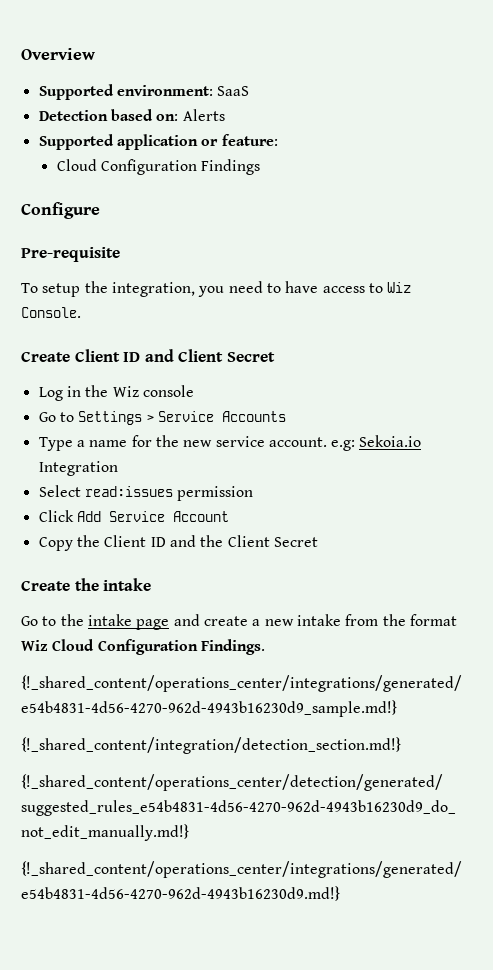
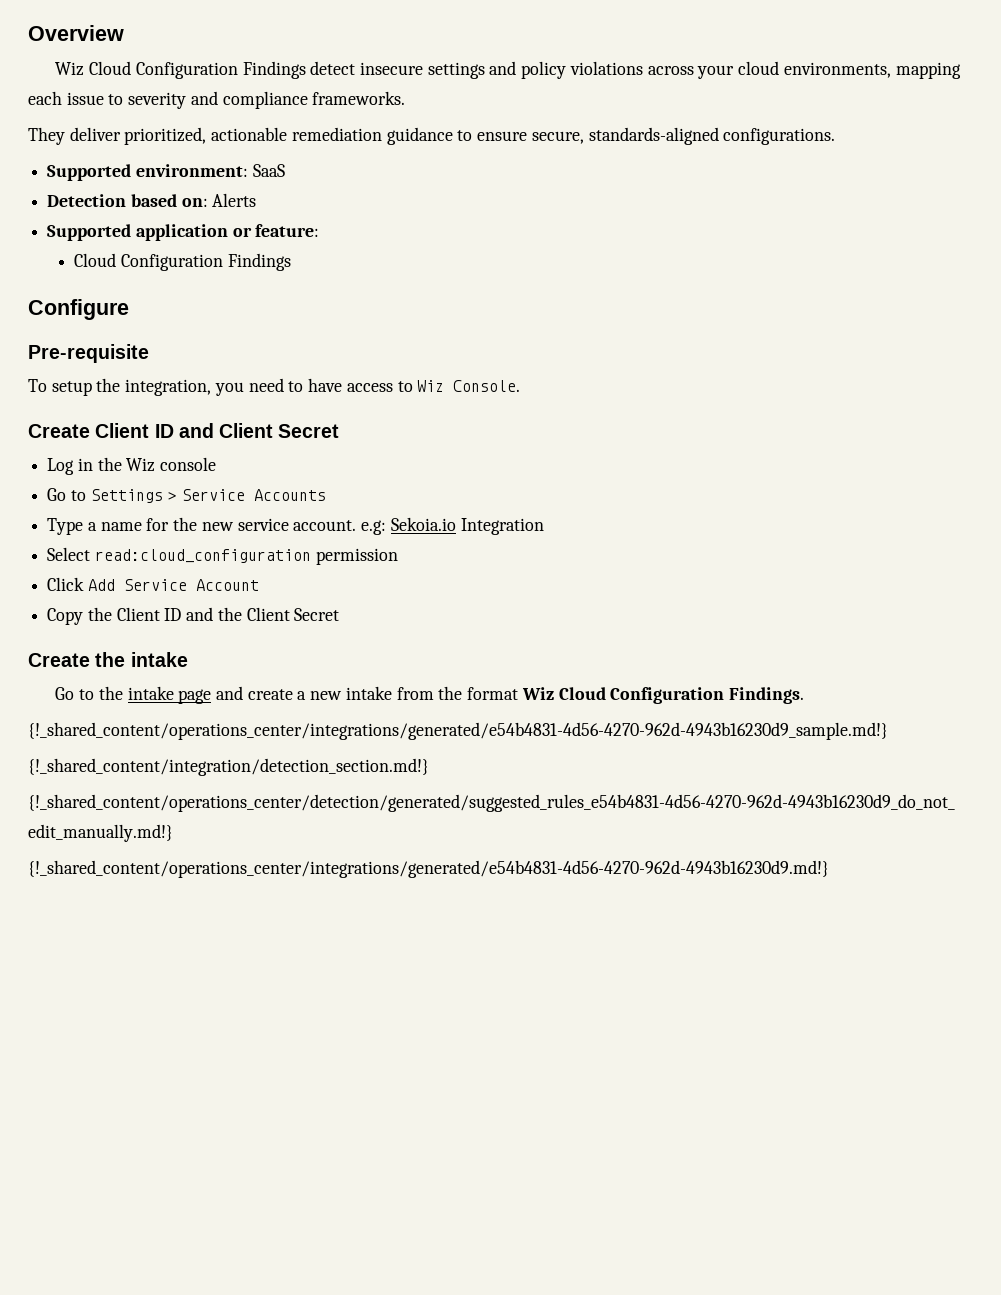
(95, 54) none -> [55,61,961,79] [28,91,406,109] [28,127,836,145] // Wiz Cloud Configuration Findings detect insecure settings and policy violations across your cloud environments, mapping each issue to severity and compliance frameworks. // They deliver prioritized, actionable remediation guidance to ensure secure, standards-aligned configurations.
[84,486,173,497] read:issues -> [94,549,311,563] read:cloud_configuration

